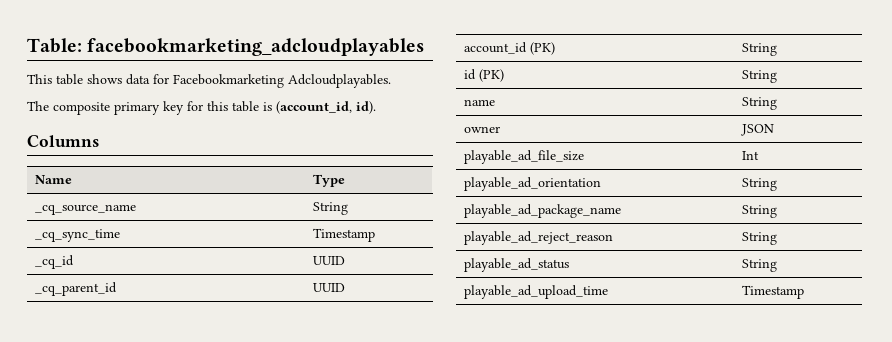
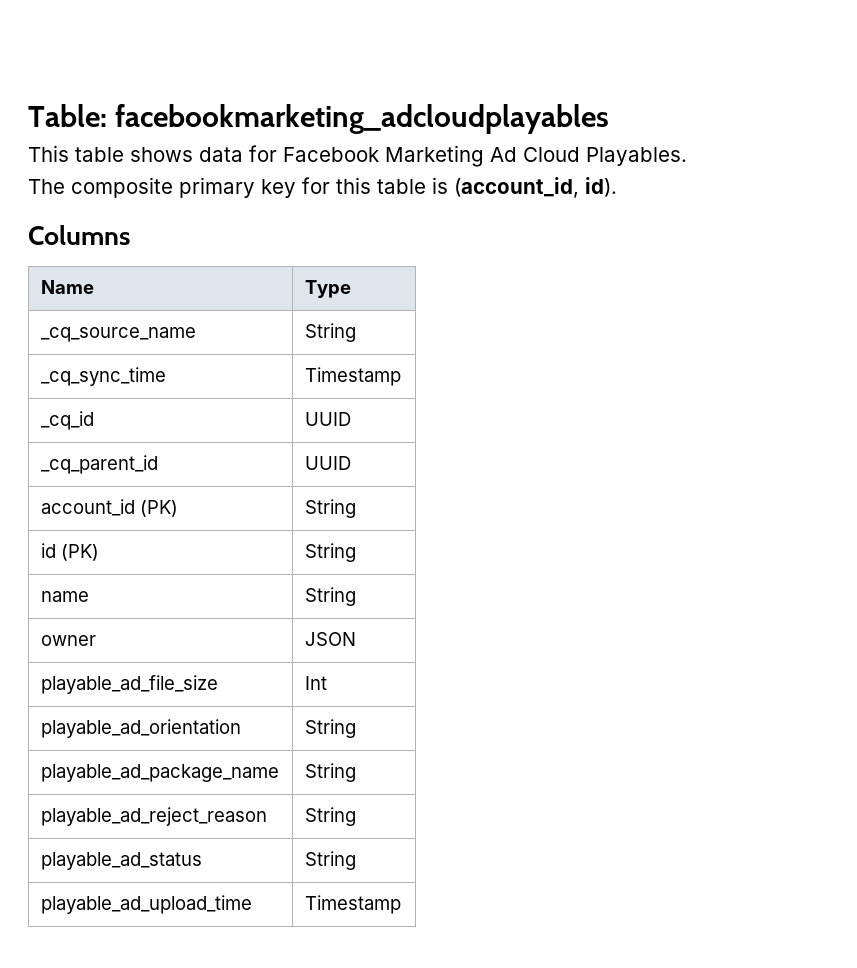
[173,74,391,88] Facebookmarketing Adcloudplayables. -> [283,145,687,167] Facebook Marketing Ad Cloud Playables.

